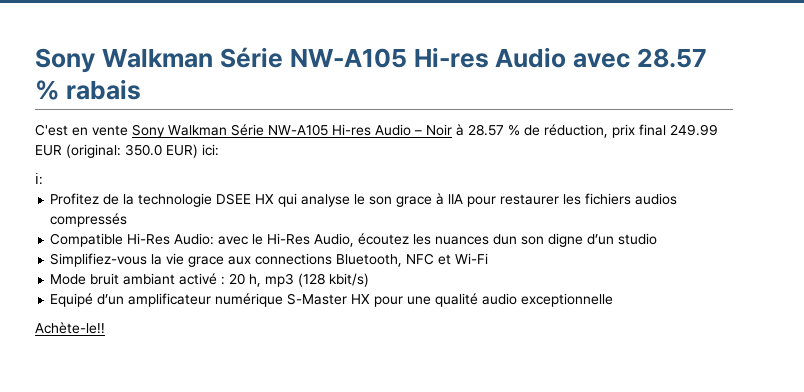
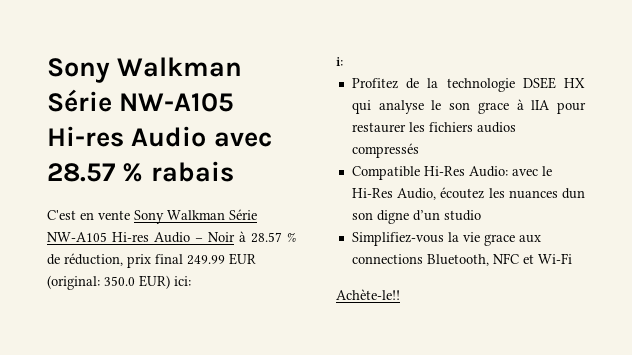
[50,273,370,287] [50,293,614,307] // Mode bruit ambiant activé : 20 h, mp3 (128 kbit/s) // Equipé d’un amplificateur numérique S-Master HX pour une qualité audio exceptionnelle -> (572, 258) none

